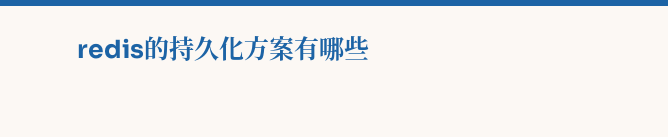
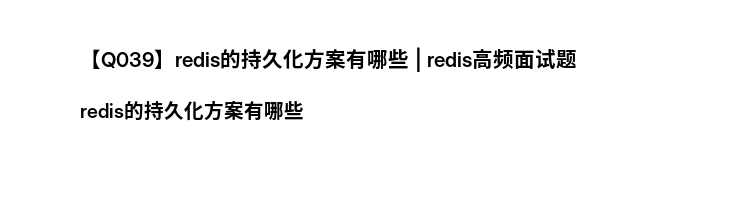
[77,36,369,61] redis的持久化方案有哪些 -> [80,47,578,72] [80,100,304,121] 【Q039】redis的持久化方案有哪些 | redis高频面试题 // redis的持久化方案有哪些

